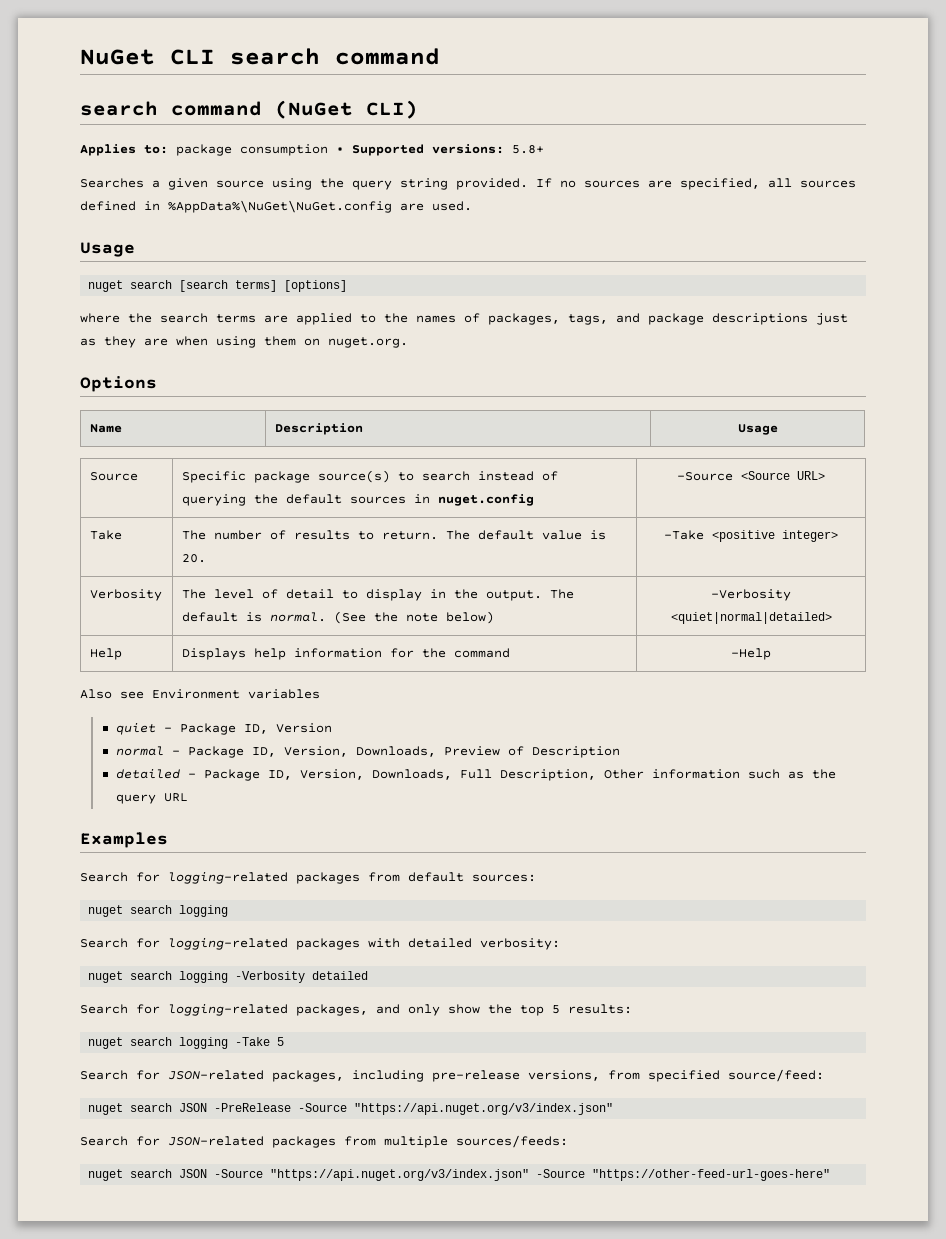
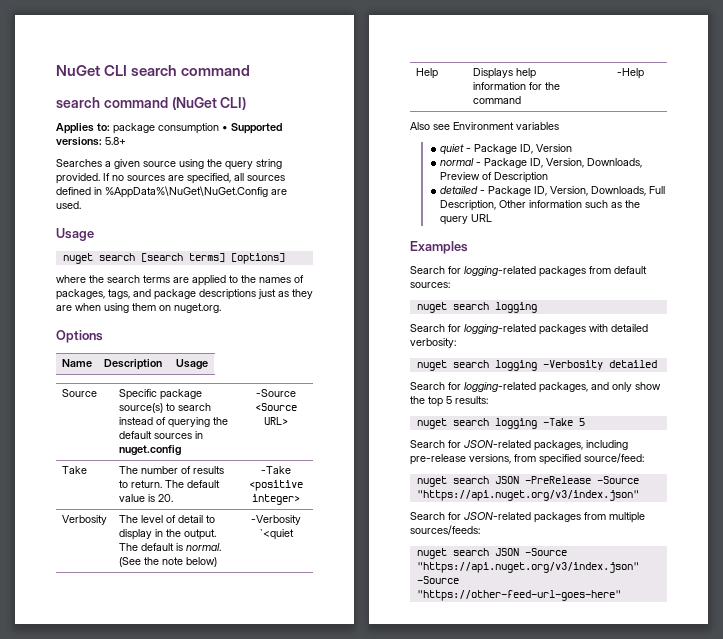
[168,200,392,213] %AppData%\NuGet\NuGet.config -> [105,186,268,198] %AppData%\NuGet\NuGet.Config
[670,612,832,624] <quiet|normal|detailed> -> [259,529,294,540] `<quiet

